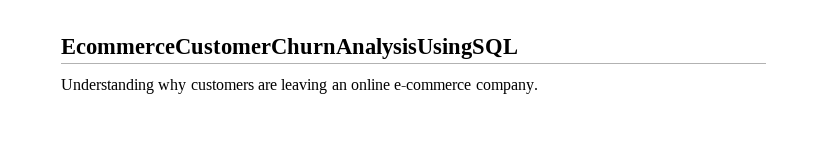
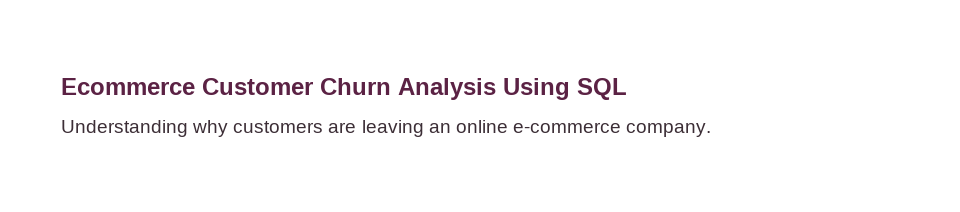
[61,38,518,59] EcommerceCustomerChurnAnalysisUsingSQL -> [61,78,627,100] Ecommerce Customer Churn Analysis Using SQL

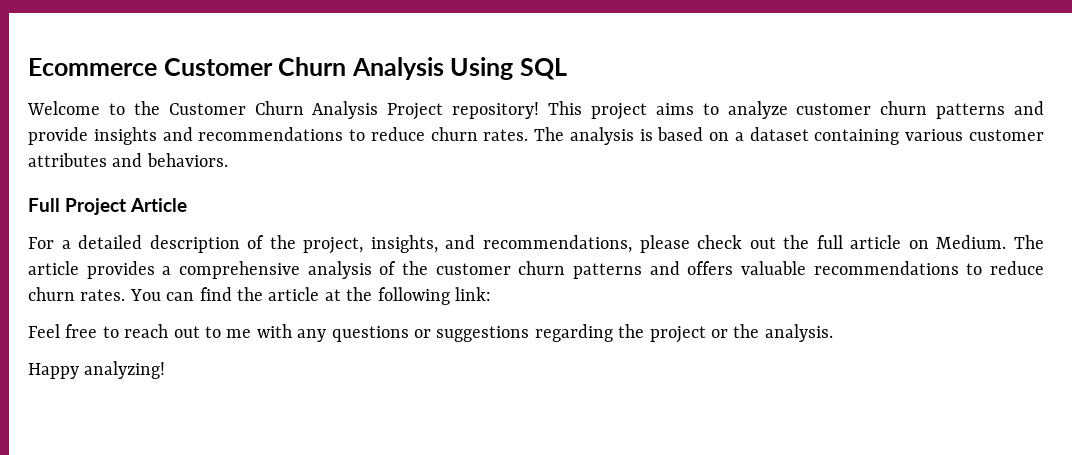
[61,120,712,137] Understanding why customers are leaving an online e-commerce company. -> [27,101,1044,120] [28,127,1044,145] [28,153,228,167] [28,198,187,215] [28,235,1044,254] [28,261,1044,279] [28,287,491,305] [28,324,833,343] [28,361,166,379] Welcome to the Customer Churn Analysis Project repository! This project aims to analyze customer churn patterns and provide insights and recommendations to reduce churn rates. The analysis is based on a dataset containing various customer attributes and behaviors. // Full Project Article // For a detailed description of the project, insights, and recommendations, please check out the full article on Medium. The article provides a comprehensive analysis of the customer churn patterns and offers valuable recommendations to reduce churn rates. You can find the article at the following link: // Feel free to reach out to me with any questions or suggestions regarding the project or the analysis. // Happy analyzing!

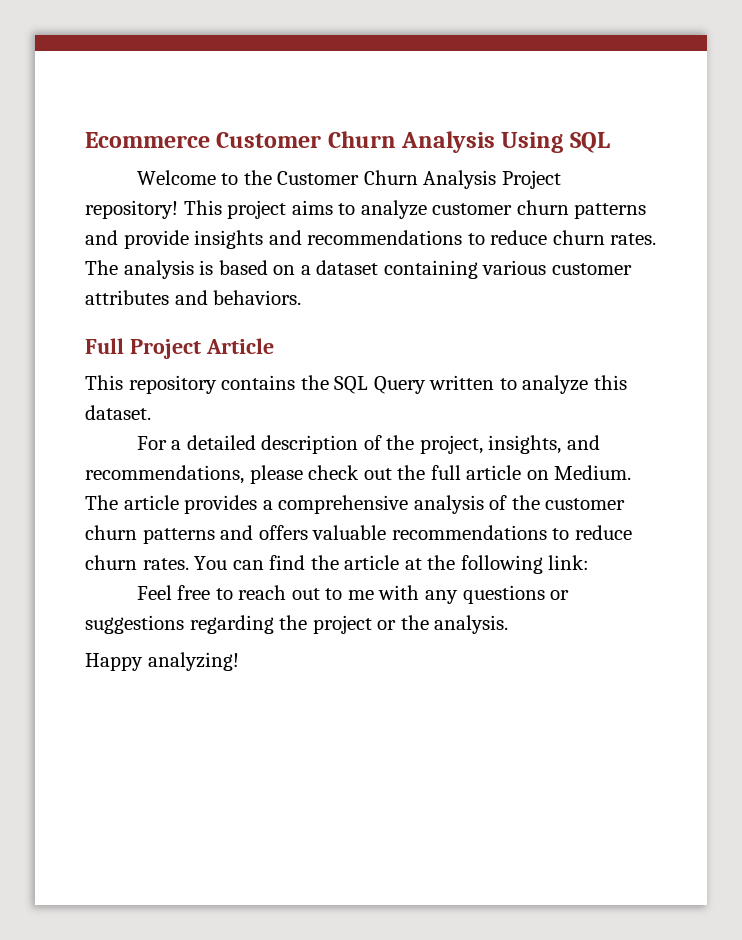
(187, 205) none -> [85,375,627,394] [85,405,151,420] // This repository contains the SQL Query written to analyze this dataset.

